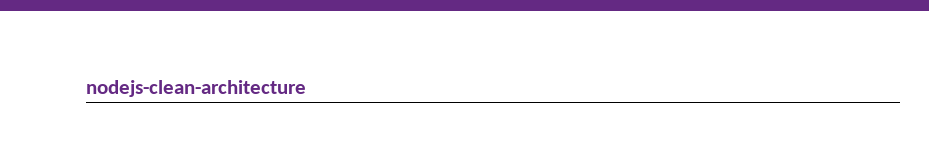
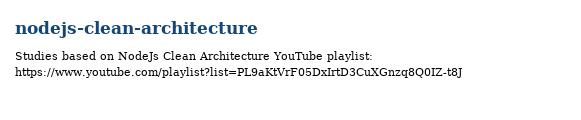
(306, 88) none -> [15,51,373,62] [15,67,462,78] // Studies based on NodeJs Clean Architecture YouTube playlist: https://www.youtube.com/playlist?list=PL9aKtVrF05DxIrtD3CuXGnzq8Q0IZ-t8J

